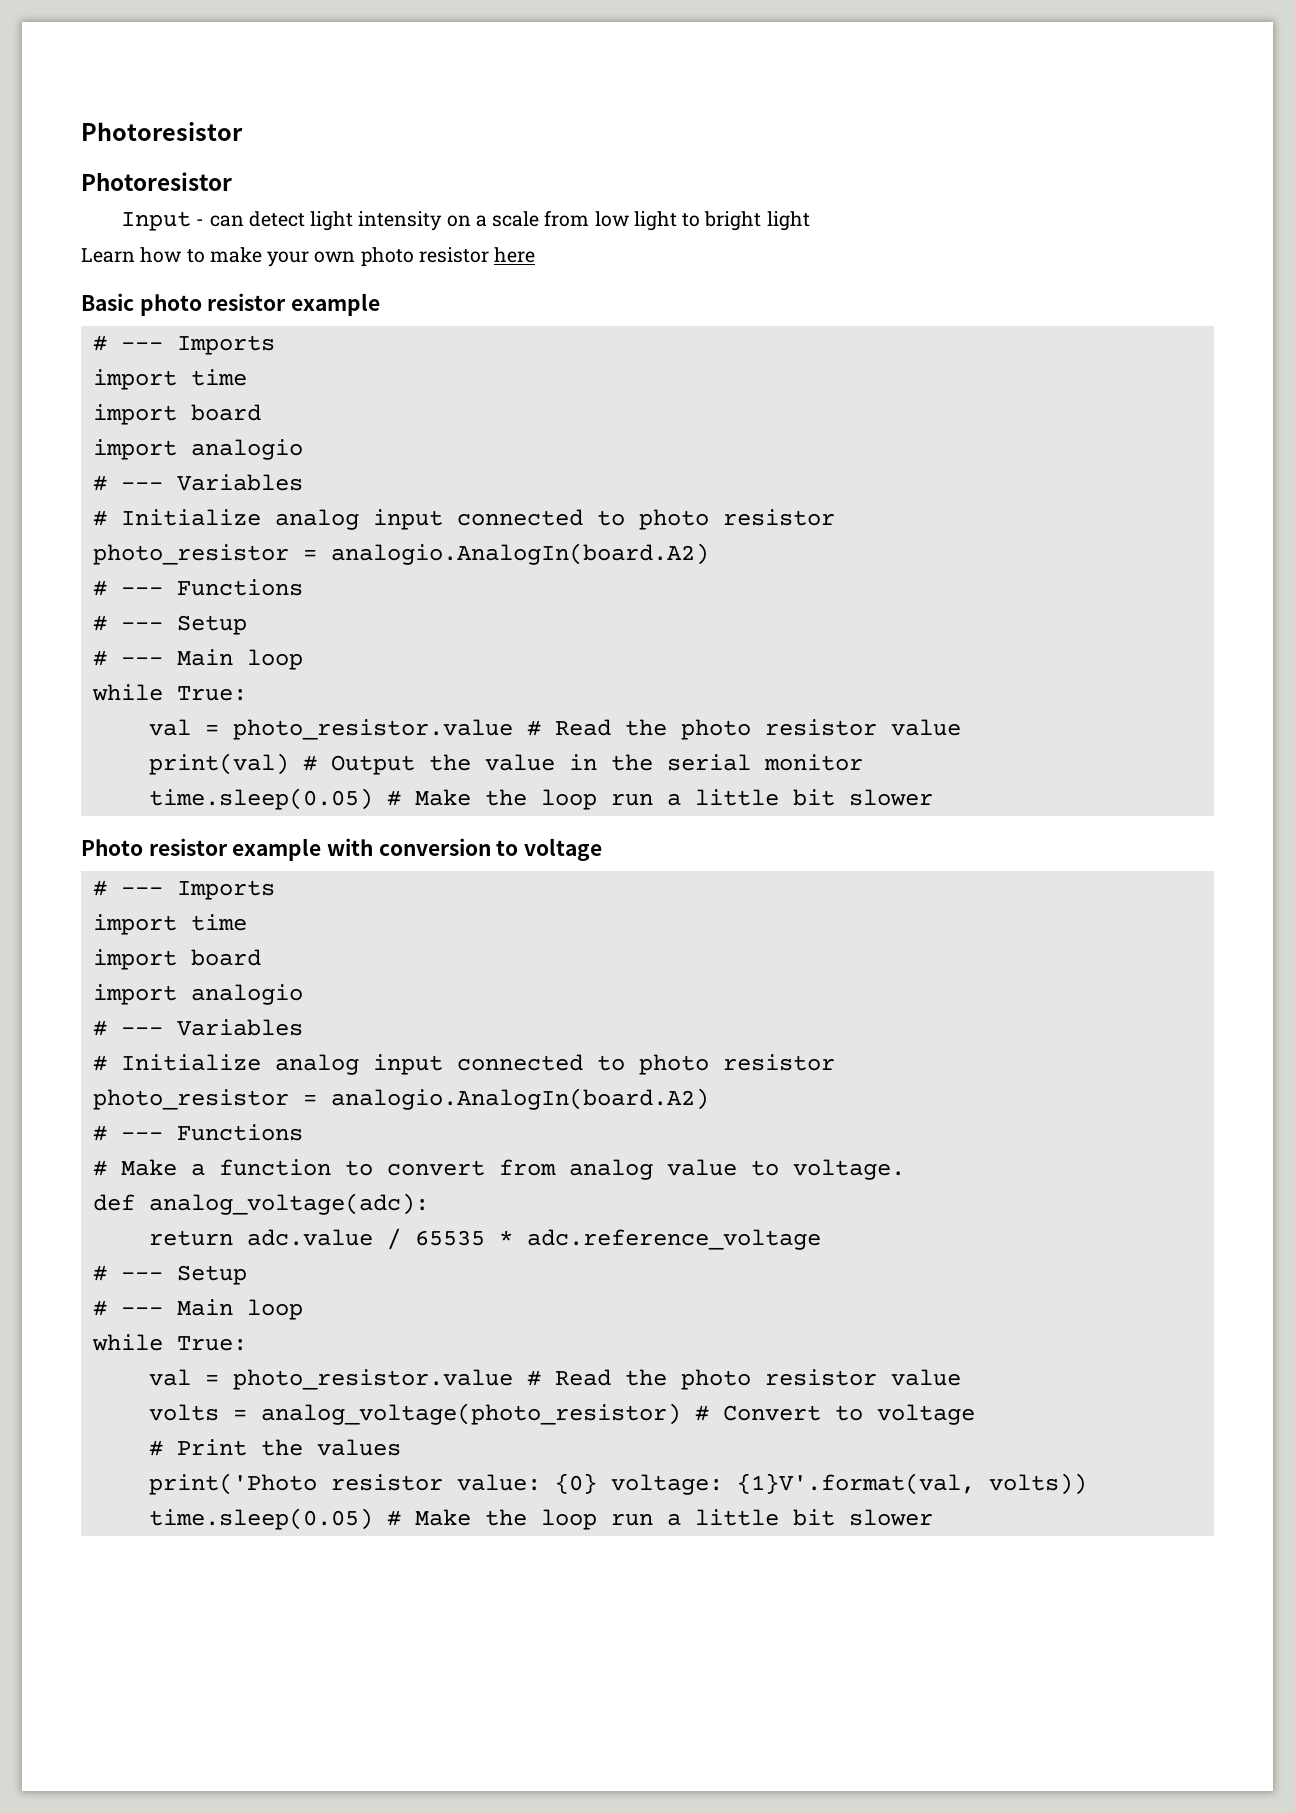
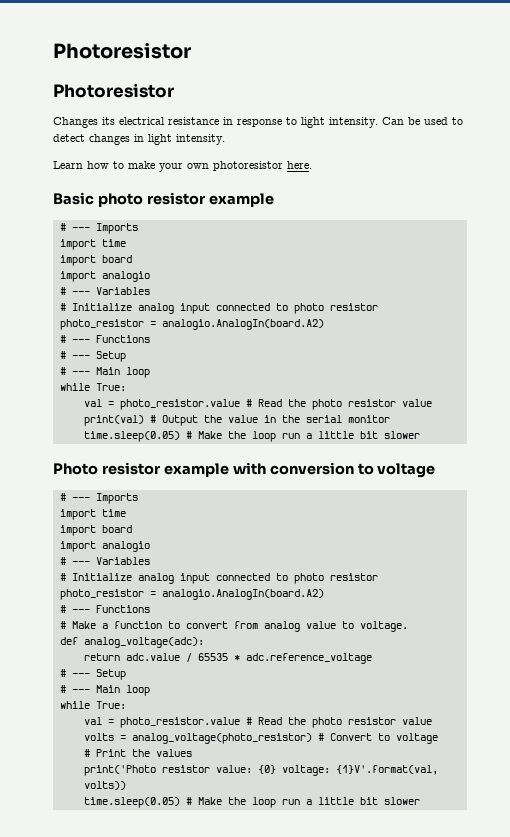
[120,210,810,231] Input - can detect light intensity on a scale from low light to bright light -> [53,117,463,128] [53,134,225,145] Changes its electrical resistance in response to light intensity. Can be used to detect changes in light intensity.
[360,247,536,266] photo resistor here -> [213,161,312,171] photoresistor here.

